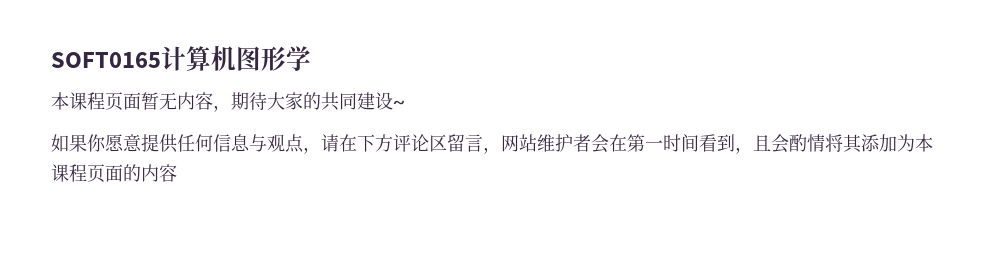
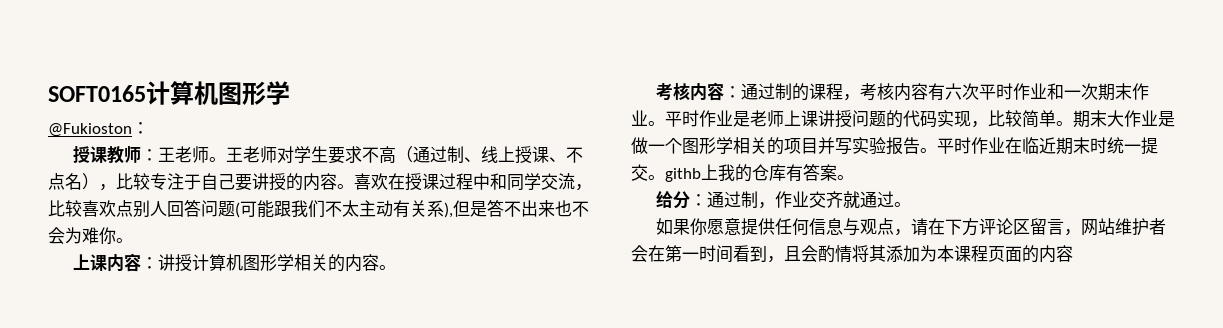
[51,92,405,112] 本课程页面暂无内容，期待大家的共同建设~ -> [48,122,149,137] [73,146,584,164] [48,173,592,191] [48,199,589,218] [48,227,133,244] [73,253,397,272] [656,82,1150,101] [631,110,1175,128] [631,137,1158,155] [631,163,854,182] [656,191,912,209] @Fukioston： // 授课教师：王老师。王老师对学生要求不高（通过制、线上授课、不点名），比较专注于自己要讲授的内容。喜欢在授课过程中和同学交流，比较喜欢点别人回答问题(可能跟我们不太主动有关系),但是答不出来也不会为难你。 // 上课内容：讲授计算机图形学相关的内容。 // 考核内容：通过制的课程，考核内容有六次平时作业和一次期末作业。平时作业是老师上课讲授问题的代码实现，比较简单。期末大作业是做一个图形学相关的项目并写实验报告。平时作业在临近期末时统一提交。githb上我的仓库有答案。 // 给分：通过制，作业交齐就通过。

